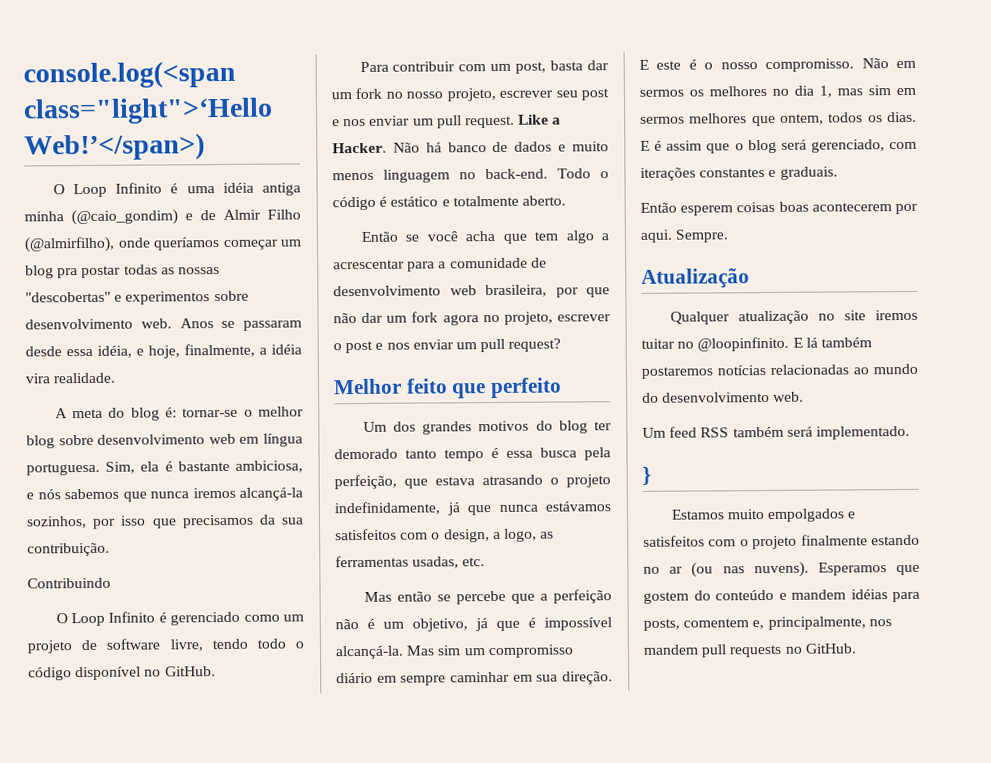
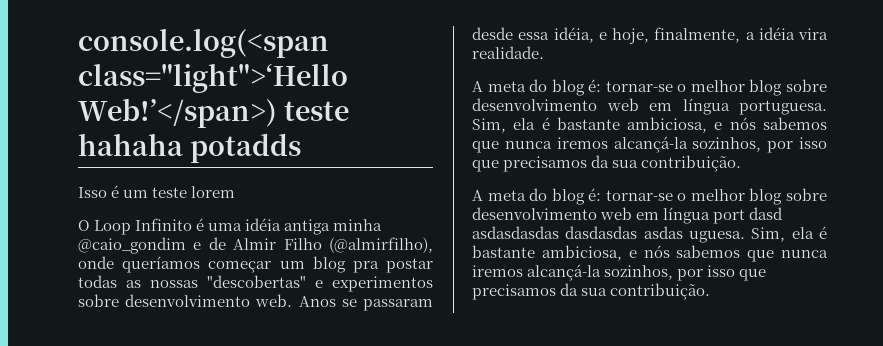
(205, 147) none -> [284,101,350,121] [78,133,302,163] [78,185,236,198] teste hahaha potadds // Isso é um teste lorem
[71,209,178,226] (@caio_gondim) -> [78,237,186,254] @caio_gondim
[27,577,111,589] [55,611,304,627] [27,638,304,654] [28,666,216,681] [359,60,609,74] [331,87,609,102] [332,114,562,129] [332,141,609,154] [332,168,609,183] [332,195,566,211] [360,230,609,244] [333,257,547,272] [333,284,610,298] [333,311,611,326] [333,338,562,354] [333,377,563,399] [362,420,612,435] [334,447,611,462] [334,474,611,490] [334,501,611,516] [335,528,555,543] [335,555,486,569] [363,589,612,605] [335,617,612,632] [335,644,574,660] [336,671,613,686] [639,58,916,73] [639,85,916,98] [640,111,917,127] [640,139,917,154] [640,166,838,181] [640,201,918,216] [640,229,729,243] [641,268,750,289] [669,309,918,325] [641,336,872,352] [641,363,918,379] [642,391,805,403] [642,425,910,440] [642,466,651,486] [670,508,857,523] [643,534,920,550] [643,561,920,578] [643,589,920,604] [643,616,892,631] [643,643,857,658] Contribuindo // O Loop Infinito é gerenciado como um projeto de software livre, tendo todo o código disponível no GitHub. // Para contribuir com um post, basta dar um fork no nosso projeto, escrever seu post e nos enviar um pull request. Like a Hacker. Não há banco de dados e muito menos linguagem no back-end. Todo o código é estático e totalmente aberto. // Então se você acha que tem algo a acrescentar para a comunidade de desenvolvimento web brasileira, por que não dar um fork agora no projeto, escrever o post e nos enviar um pull request? // Melhor feito que perfeito // Um dos grandes motivos do blog ter demorado tanto tempo é essa busca pela perfeição, que estava atrasando o projeto indefinidamente, já que nunca estávamos satisfeitos com o design, a logo, as ferramentas usadas, etc. // Mas então se percebe que a perfeição não é um objetivo, já que é impossível alcançá-la. Mas sim um compromisso diário em sempre caminhar em sua direção. E este é o nosso compromisso. Não em sermos os melhores no dia 1, mas sim em sermos melhores que ontem, todos os dias. E é assim que o blog será gerenciado, com iterações constantes e graduais. // Então esperem coisas boas acontecerem por aqui. Sempre. // Atualização // Qualquer atualização no site iremos tuitar no @loopinfinito. E lá também postaremos notícias relacionadas ao mundo do desenvolvimento web. // Um feed RSS também será implementado. // } // Estamos muito empolgados e satisfeitos com o projeto finalmente estando no ar (ou nas nuvens). Esperamos que gostem do conteúdo e mandem idéias para posts, comentem e, principalmente, nos mandem pull requests no GitHub. -> [472,188,827,205] [472,207,784,224] [472,226,827,243] [472,245,828,262] [472,264,767,281] [472,283,711,300] A meta do blog é: tornar-se o melhor blog sobre desenvolvimento web em língua port dasd asdasdasdas dasdasdas asdas uguesa. Sim, ela é bastante ambiciosa, e nós sabemos que nunca iremos alcançá-la sozinhos, por isso que precisamos da sua contribuição.

